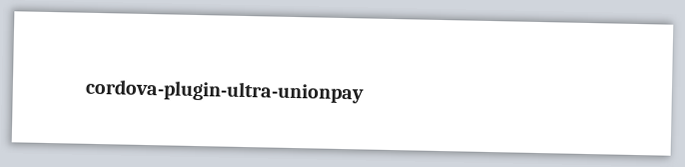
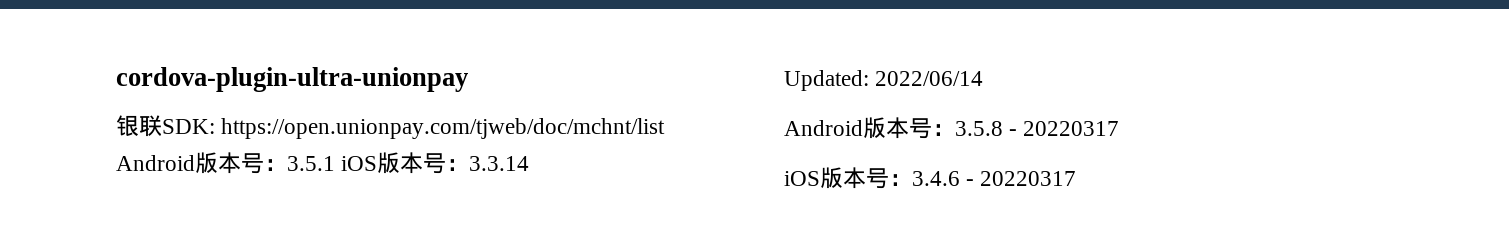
(364, 91) none -> [116,115,666,139] [116,152,530,174] [784,70,984,91] [784,117,1120,139] [784,167,1077,189] // 银联SDK: https://open.unionpay.com/tjweb/doc/mchnt/list Android版本号：3.5.1 iOS版本号：3.3.14 // Updated: 2022/06/14 // Android版本号：3.5.8 - 20220317 // iOS版本号：3.4.6 - 20220317

